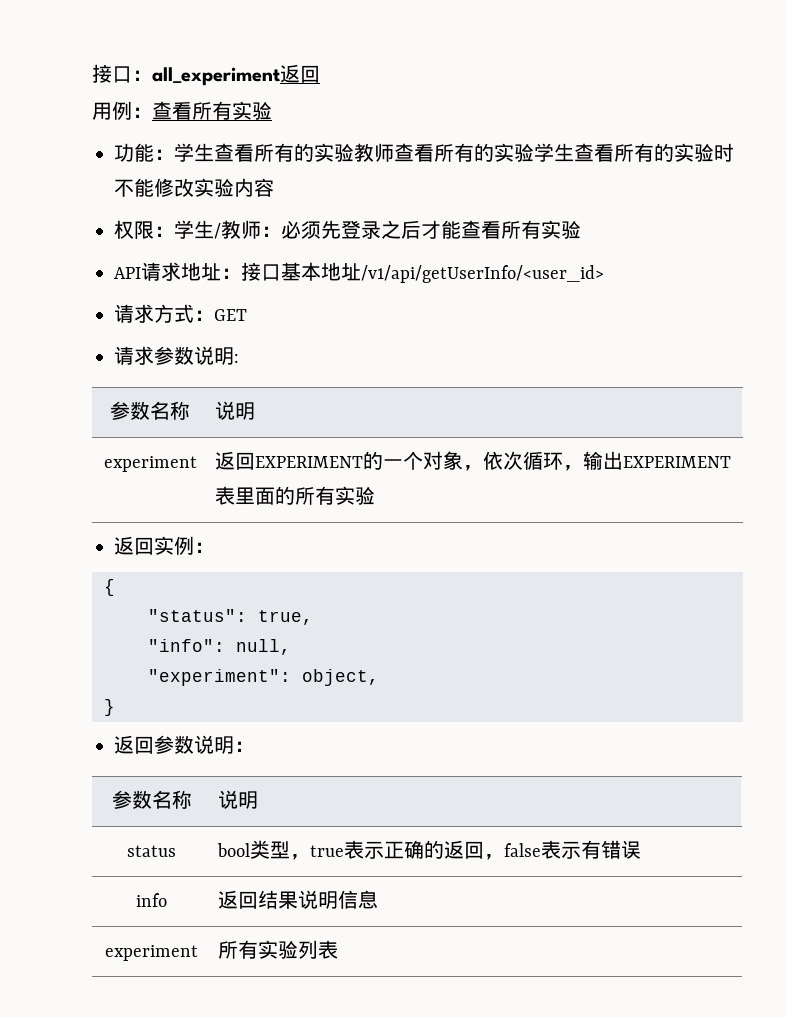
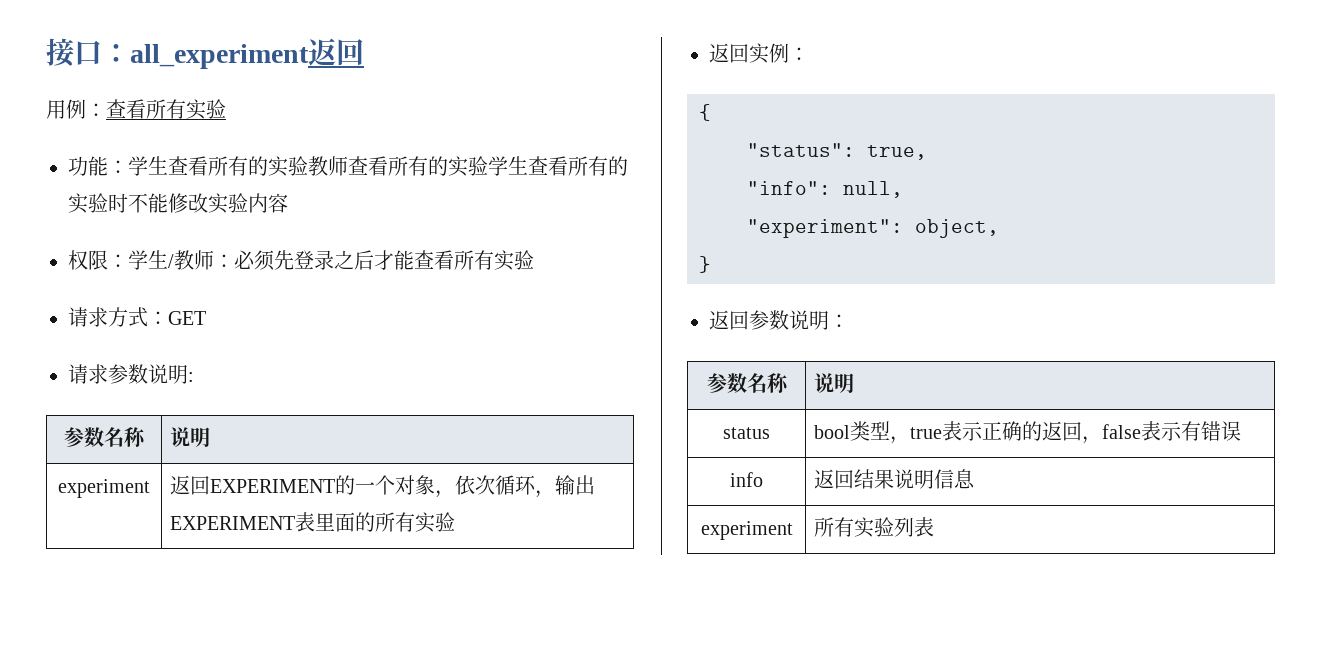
[114,262,604,283] // API请求地址：接口基本地址/v1/api/getUserInfo/<user_id> -> (534, 260) none

